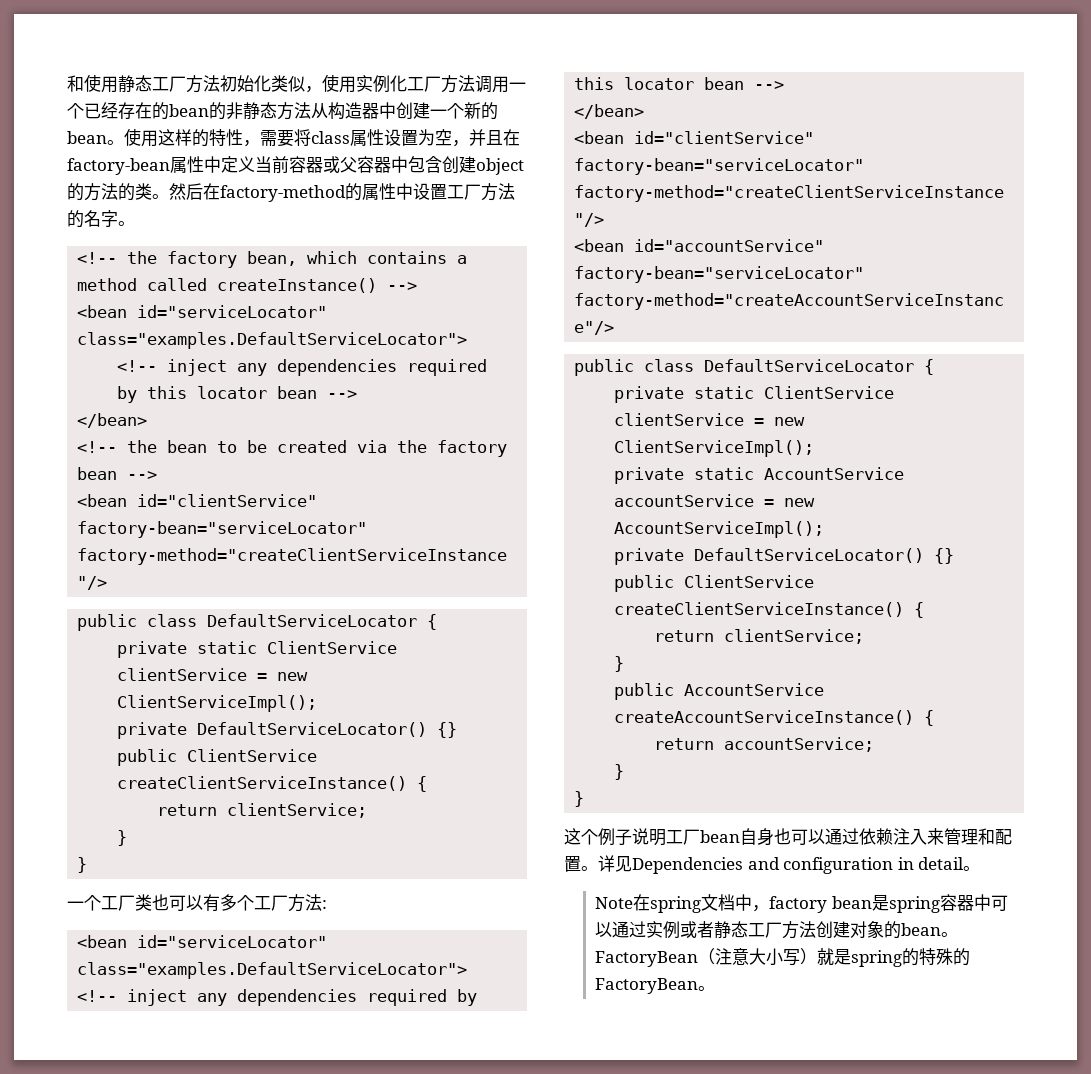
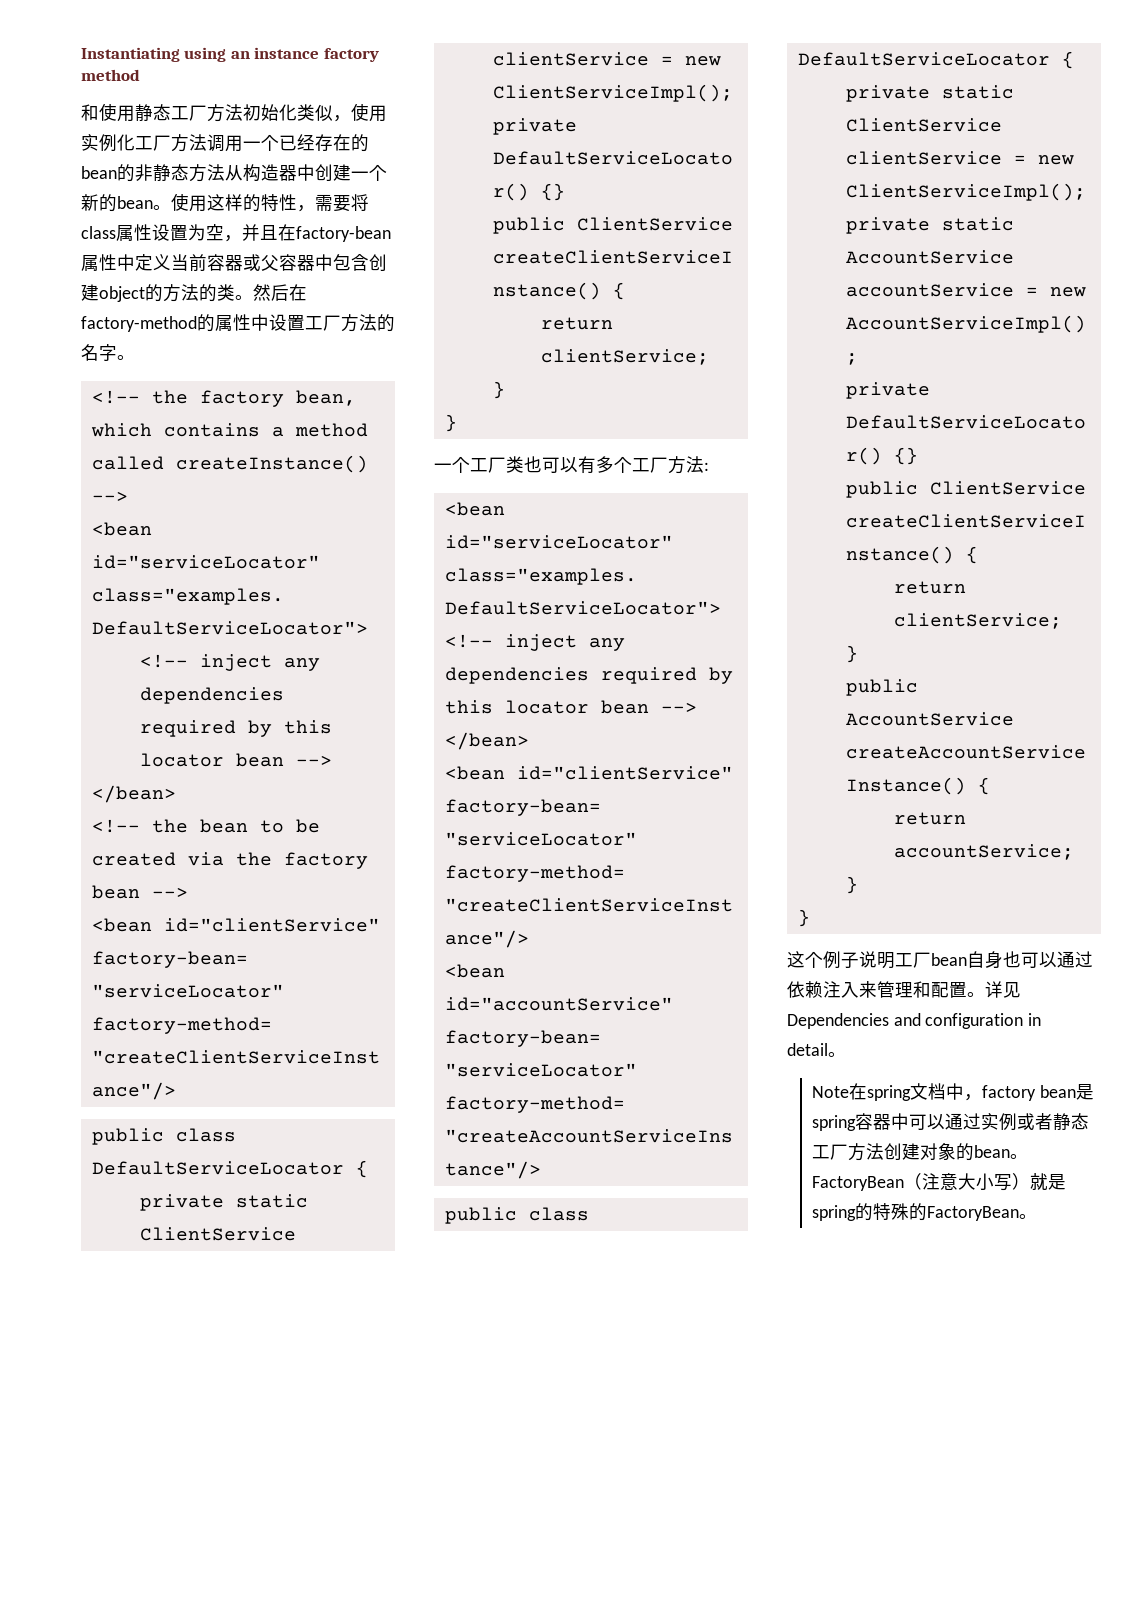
(67, 83) none -> [81,47,379,62] [81,69,140,81] Instantiating using an instance factory method //

